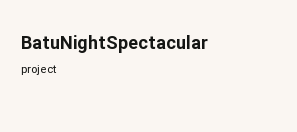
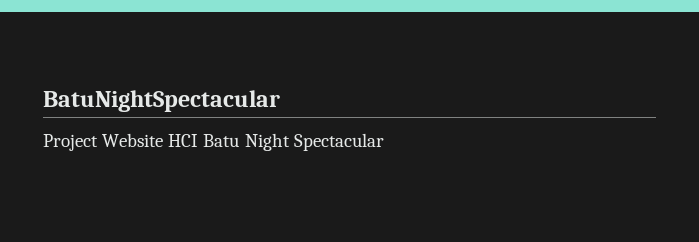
[21,65,57,75] project -> [43,133,384,151] Project Website HCI Batu Night Spectacular

